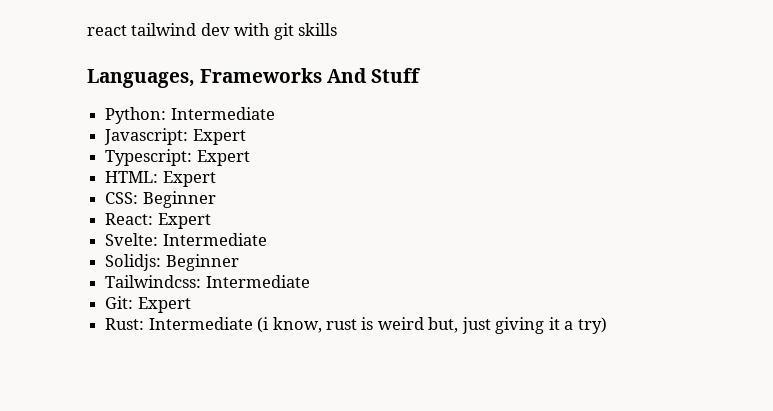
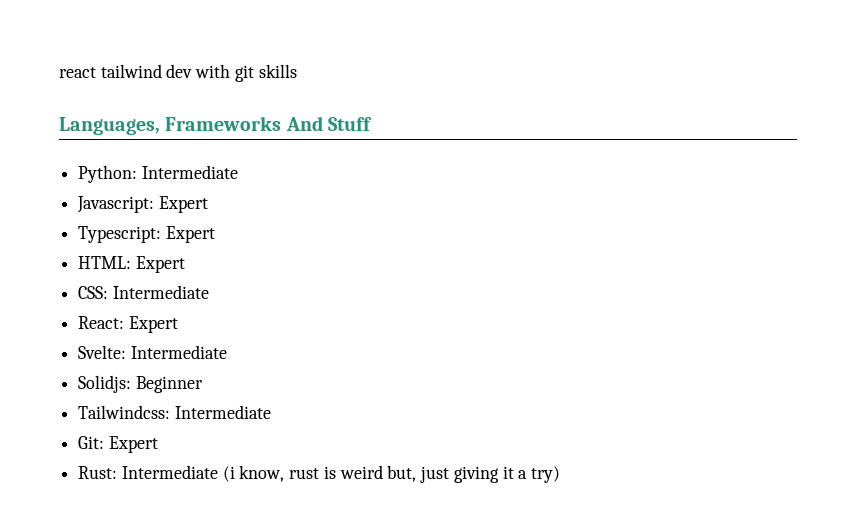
[142,191,216,208] Beginner -> [112,285,209,299] Intermediate

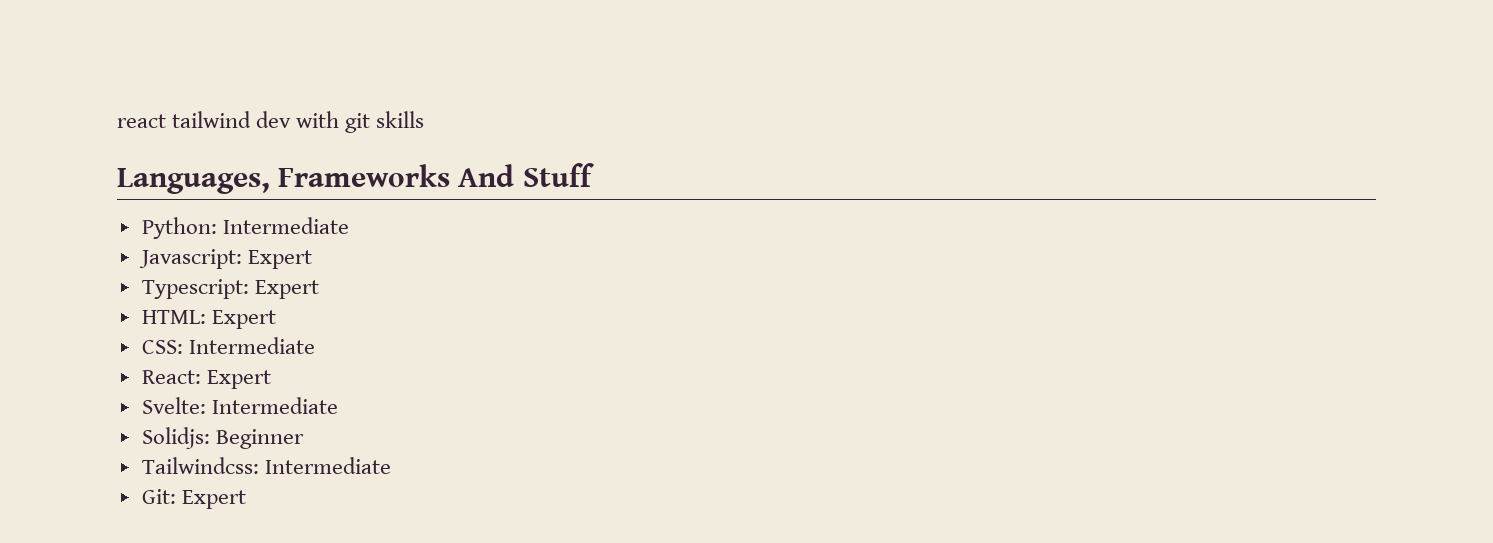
[78,465,560,483] // Rust: Intermediate (i know, rust is weird but, just giving it a try) -> (246, 499) none

